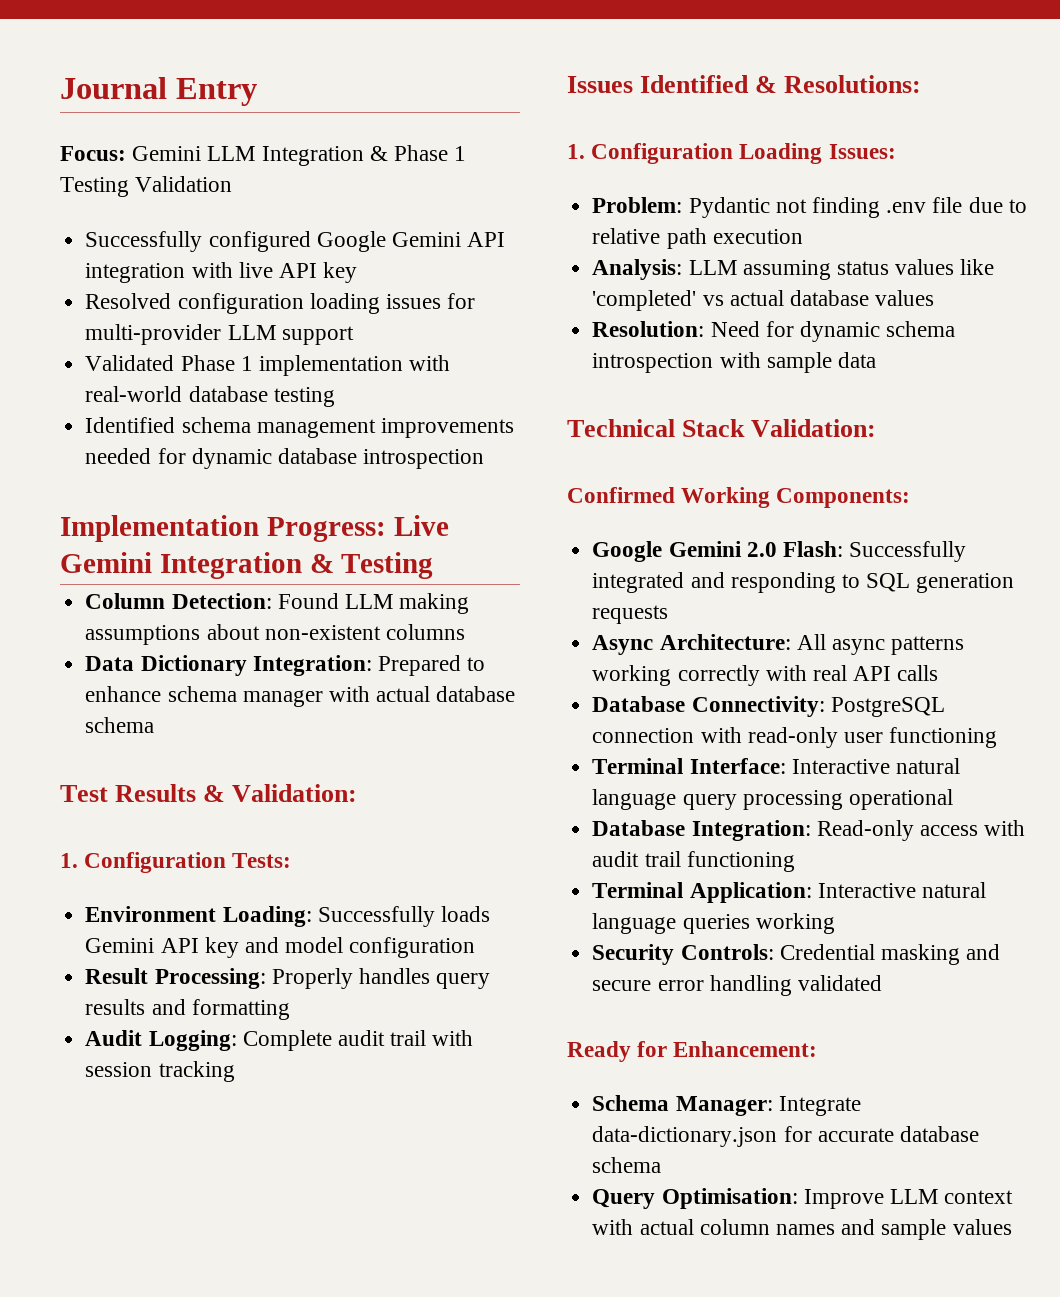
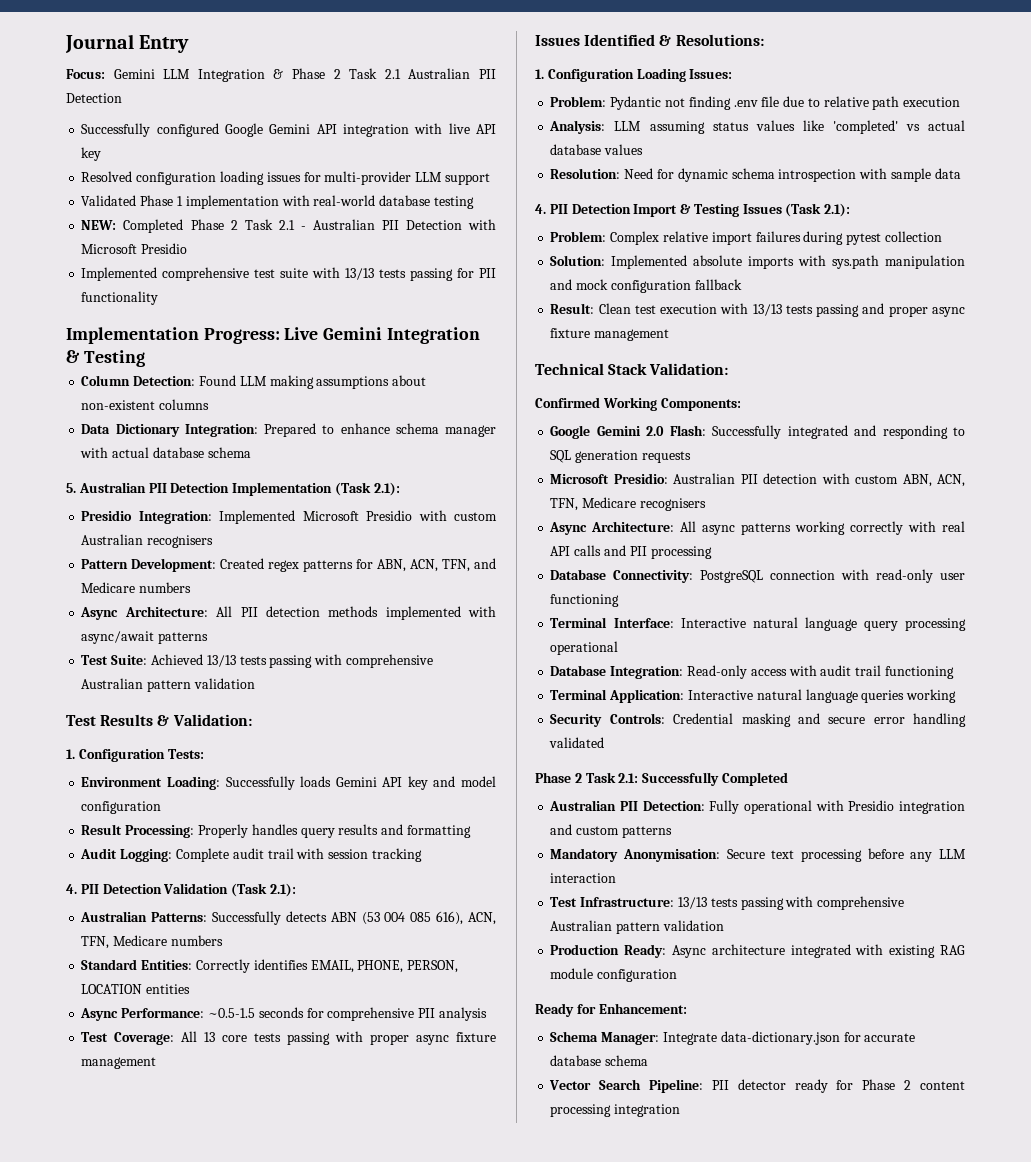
[454,146,467,161] [60,176,233,197] 1 Testing Validation -> [333,68,497,79] [66,93,122,103] 2 Task 2.1 Australian PII Detection
[85,417,514,438] [85,448,485,469] Identified schema management improvements needed for dynamic database introspection -> [81,219,497,233] [81,243,188,254] [81,267,497,281] [81,291,159,305] NEW: Completed Phase 2 Task 2.1 - Australian PII Detection with Microsoft Presidio // Implemented comprehensive test suite with 13/13 tests passing for PII functionality
(155, 725) none -> [66,482,400,496] [81,510,498,524] [81,534,214,548] [81,558,497,572] [81,582,192,593] [80,606,496,620] [81,631,209,644] [81,654,433,668] [81,678,255,692] // 5. Australian PII Detection Implementation (Task 2.1): // Presidio Integration: Implemented Microsoft Presidio with custom Australian recognisers // Pattern Development: Created regex patterns for ABN, ACN, TFN, and Medicare numbers // Async Architecture: All PII detection methods implemented with async/await patterns // Test Suite: Achieved 13/13 tests passing with comprehensive Australian pattern validation
(235, 1071) none -> [66,883,296,897] [80,911,496,925] [81,935,223,949] [81,959,459,973] [81,984,191,994] [80,1007,487,1021] [81,1031,496,1045] [81,1057,157,1069] // 4. PII Detection Validation (Task 2.1): // Australian Patterns: Successfully detects ABN (53 004 085 616), ACN, TFN, Medicare numbers // Standard Entities: Correctly identifies EMAIL, PHONE, PERSON, LOCATION entities // Async Performance: ~0.5-1.5 seconds for comprehensive PII analysis // Test Coverage: All 13 core tests passing with proper async fixture management
(876, 360) none -> [535,203,851,217] [550,231,942,245] [550,255,965,269] [550,279,742,293] [550,303,965,317] [550,328,670,341] // 4. PII Detection Import & Testing Issues (Task 2.1): // Problem: Complex relative import failures during pytest collection // Solution: Implemented absolute imports with sys.path manipulation and mock configuration fallback // Result: Clean test execution with 13/13 tests passing and proper async fixture management
(669, 614) none -> [550,473,965,487] [550,497,706,511] // Microsoft Presidio: Australian PII detection with custom ABN, ACN, TFN, Medicare recognisers
(939, 673) none -> [603,545,712,559] and PII processing
(882, 983) none -> [535,772,788,786] [549,800,965,814] [550,824,672,838] [550,848,966,862] [550,873,617,883] [550,896,905,910] [550,920,724,934] [550,944,965,958] [550,968,678,982] // Phase 2 Task 2.1: Successfully Completed // Australian PII Detection: Fully operational with Presidio integration and custom patterns // Mandatory Anonymisation: Secure text processing before any LLM interaction // Test Infrastructure: 13/13 tests passing with comprehensive Australian pattern validation // Production Ready: Async architecture integrated with existing RAG module configuration
[592,1188,1014,1209] [592,1219,1012,1240] Query Optimisation: Improve LLM context with actual column names and sample values -> [549,1079,965,1093] [550,1104,681,1117] Vector Search Pipeline: PII detector ready for Phase 2 content processing integration

